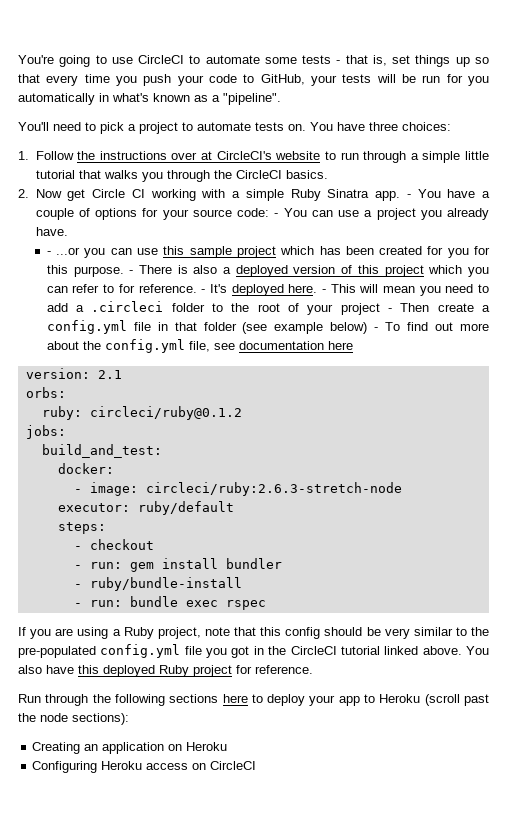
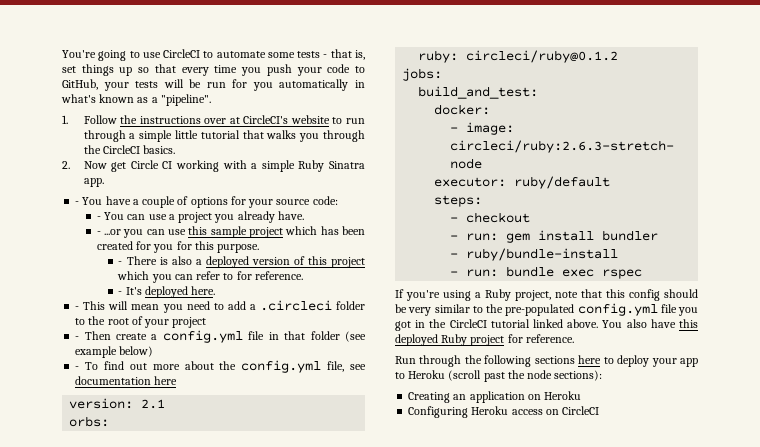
[18,122,451,134] // You'll need to pick a project to automate tests on. You have three choices: -> (211, 100) none
(400, 196) none -> (104, 182) //
(269, 212) none -> (338, 200) //
(124, 271) none -> (260, 248) //
(197, 288) none -> (303, 275) //
(318, 288) none -> (216, 290) //
(380, 309) none -> (207, 322) //
(368, 328) none -> (154, 351) //
[30,628,74,639] you are -> [406,290,440,301] you're

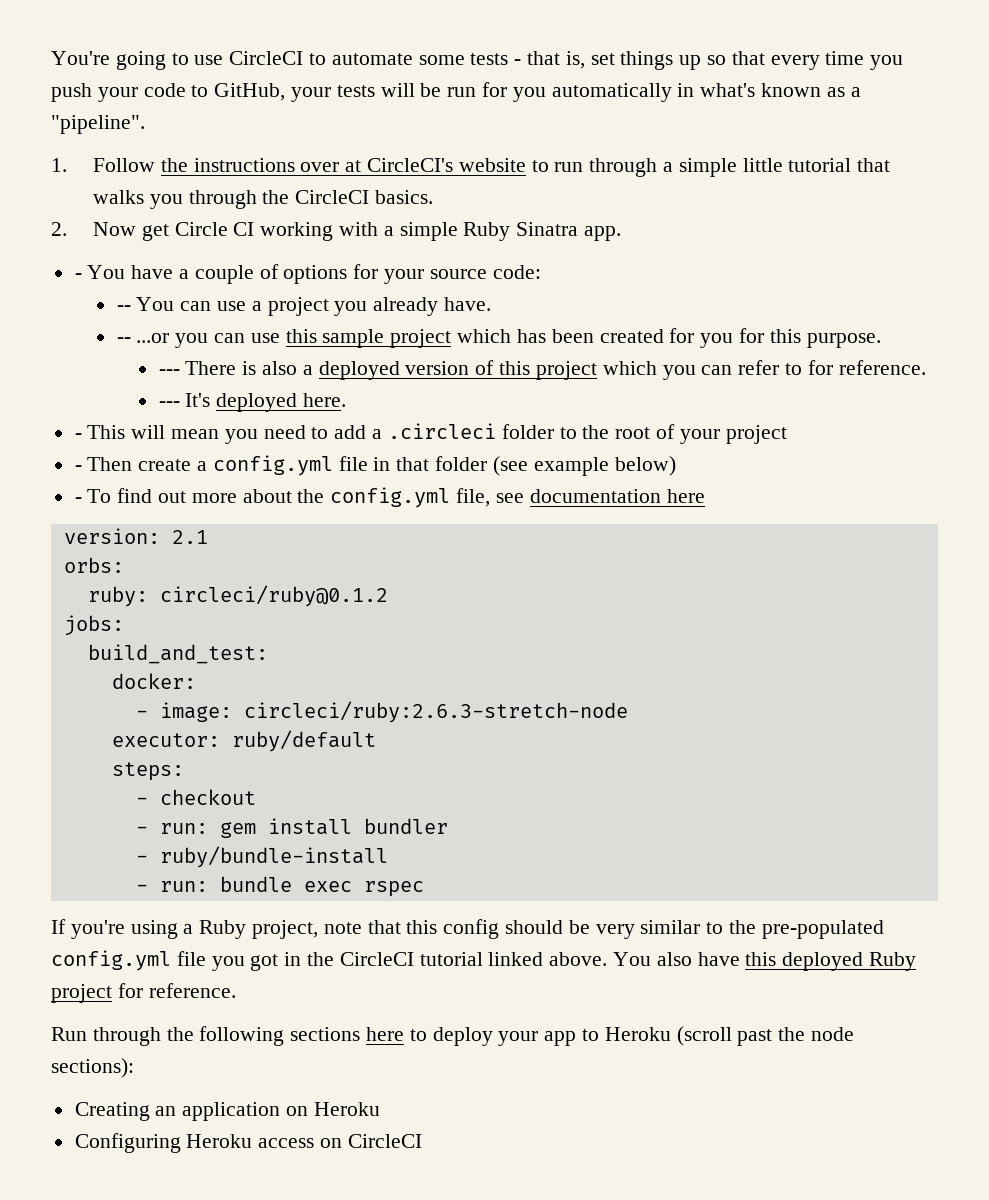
[96,216,101,220] - -> [116,305,131,311] --
[96,231,101,235] - -> [116,337,131,343] --
[118,261,123,265] - -> [158,369,180,375] ---
[118,291,123,295] - -> [158,401,180,407] ---

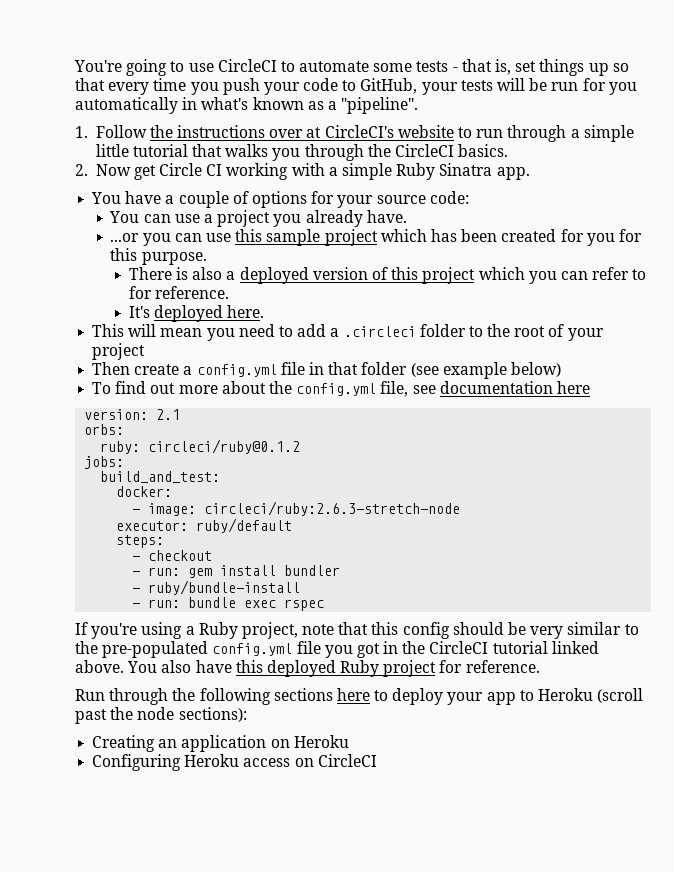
[74,273,82,279] - -> (530, 173) none
[116,305,131,311] -- -> (469, 197) none
[116,337,131,343] -- -> (407, 216) none
[158,369,180,375] --- -> (207, 258) none
[158,401,180,407] --- -> (230, 292) none
[74,433,82,439] - -> (265, 311) none
[74,465,82,471] - -> (146, 351) none
[74,497,82,503] - -> (561, 369) none

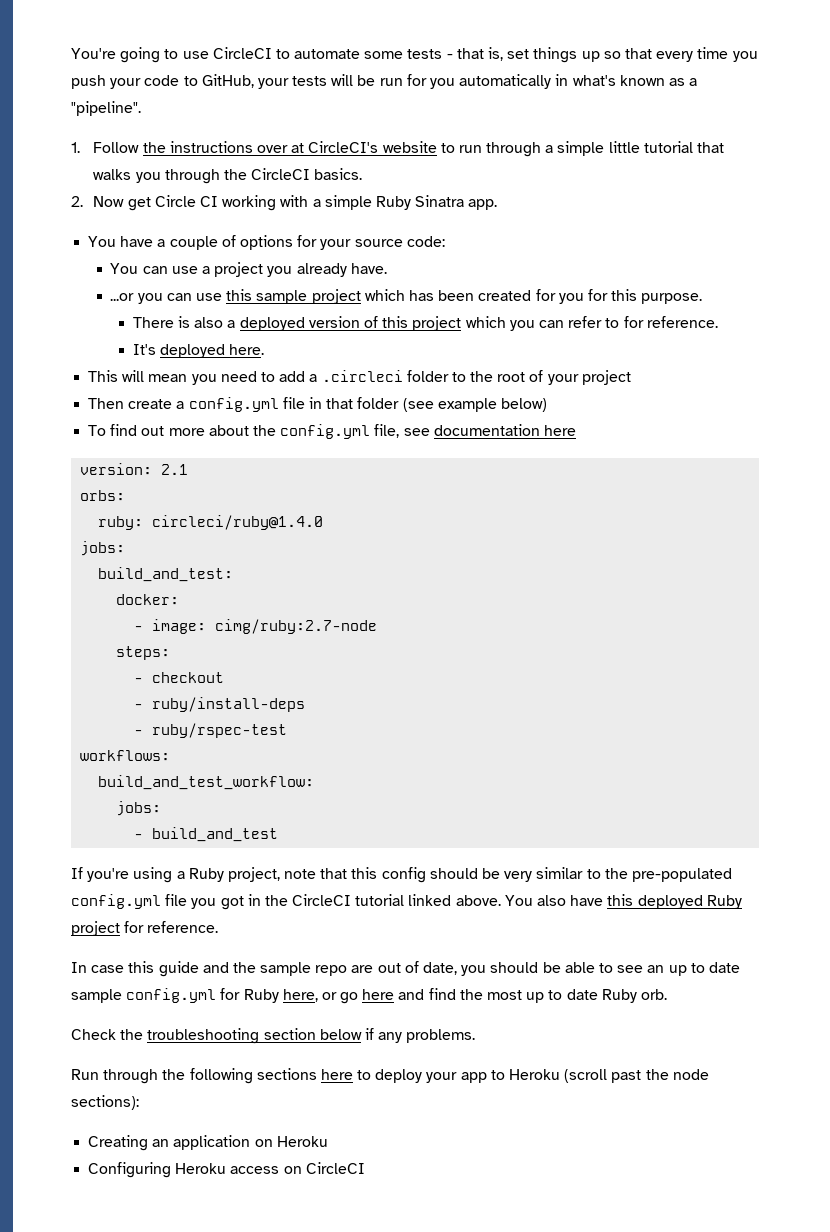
[148,439,301,454] circleci/ruby@0.1.2 -> [152,515,324,530] circleci/ruby@1.4.0
[204,501,461,516] [116,518,293,533] circleci/ruby:2.6.3-stretch-node // executor: ruby/default -> [215,619,378,634] cimg/ruby:2.7-node
[148,565,341,578] [132,580,301,595] [132,597,325,611] run: gem install bundler // - ruby/bundle-install // - run: bundle exec rspec -> [152,697,306,712] [134,723,288,738] [80,750,171,761] [98,775,315,790] [116,801,162,816] [134,827,279,842] ruby/install-deps // - ruby/rspec-test // workflows: // build_and_test_workflow: // jobs: // - build_and_test
(540, 666) none -> [71,961,740,977] [71,988,667,1004] [71,1028,476,1044] // In case this guide and the sample repo are out of date, you should be able to see an up to date sample config.yml for Ruby here, or go here and find the most up to date Ruby orb. // Check the troubleshooting section below if any problems.

